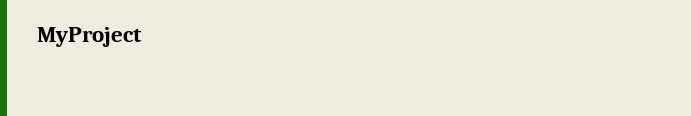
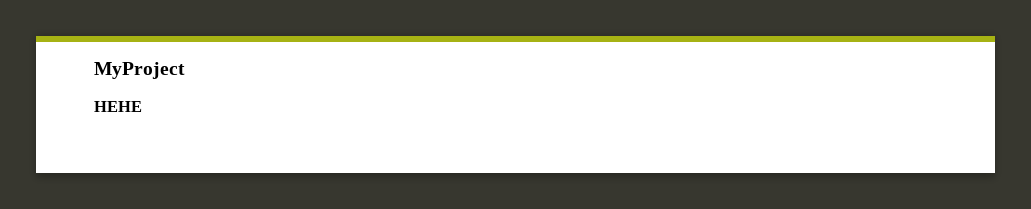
(142, 37) none -> [94,101,142,112] // HEHE

